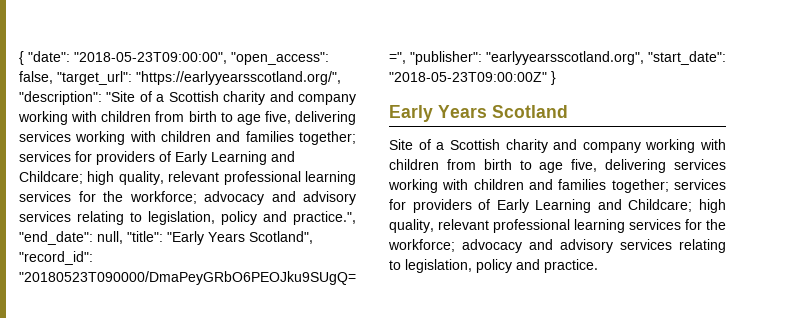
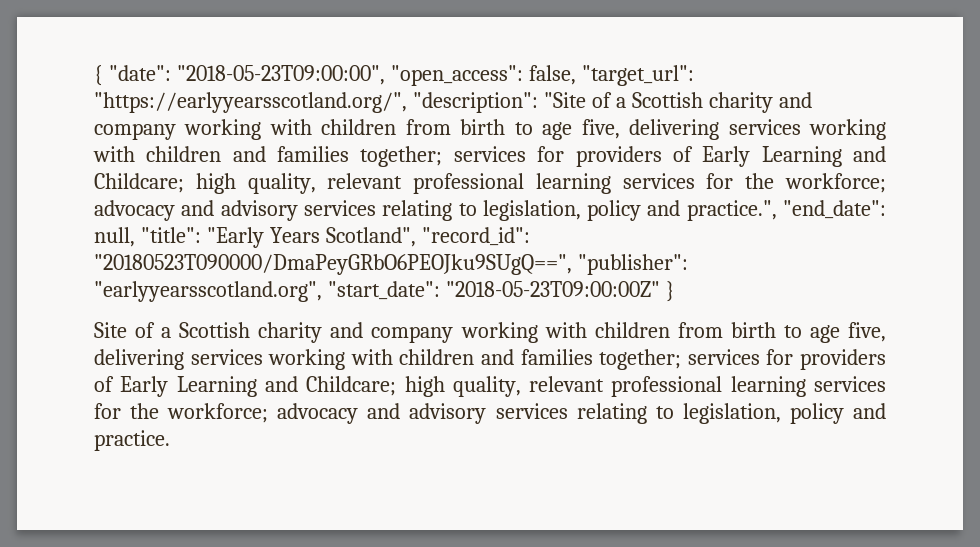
[389,105,568,122] // Early Years Scotland -> (675, 291) none

